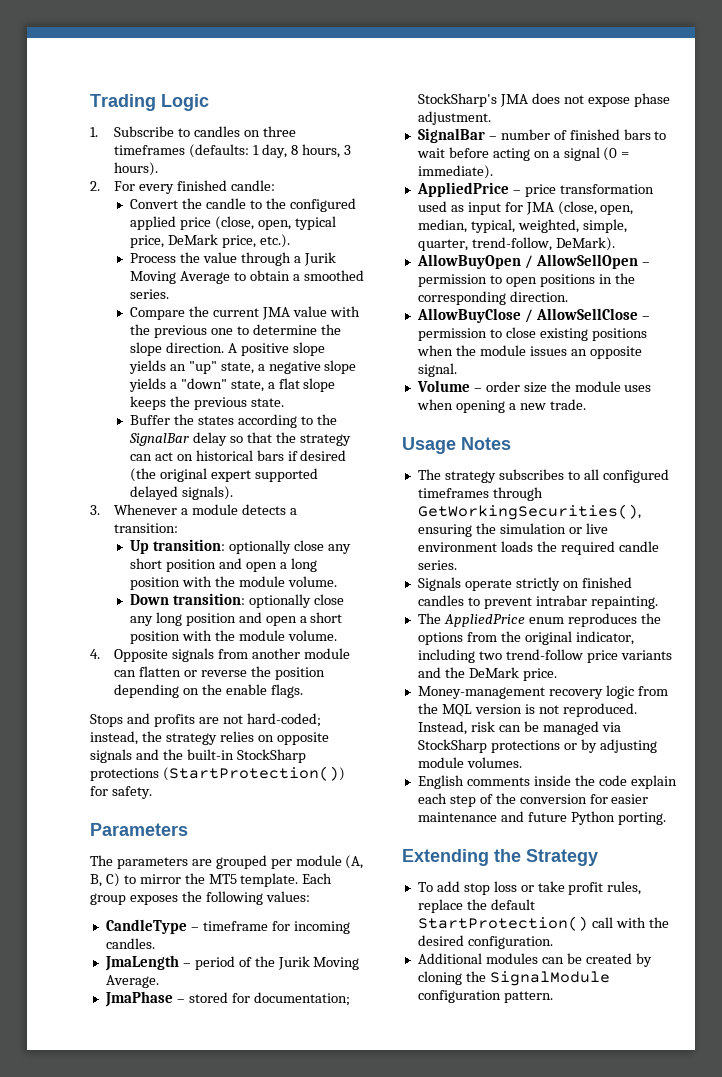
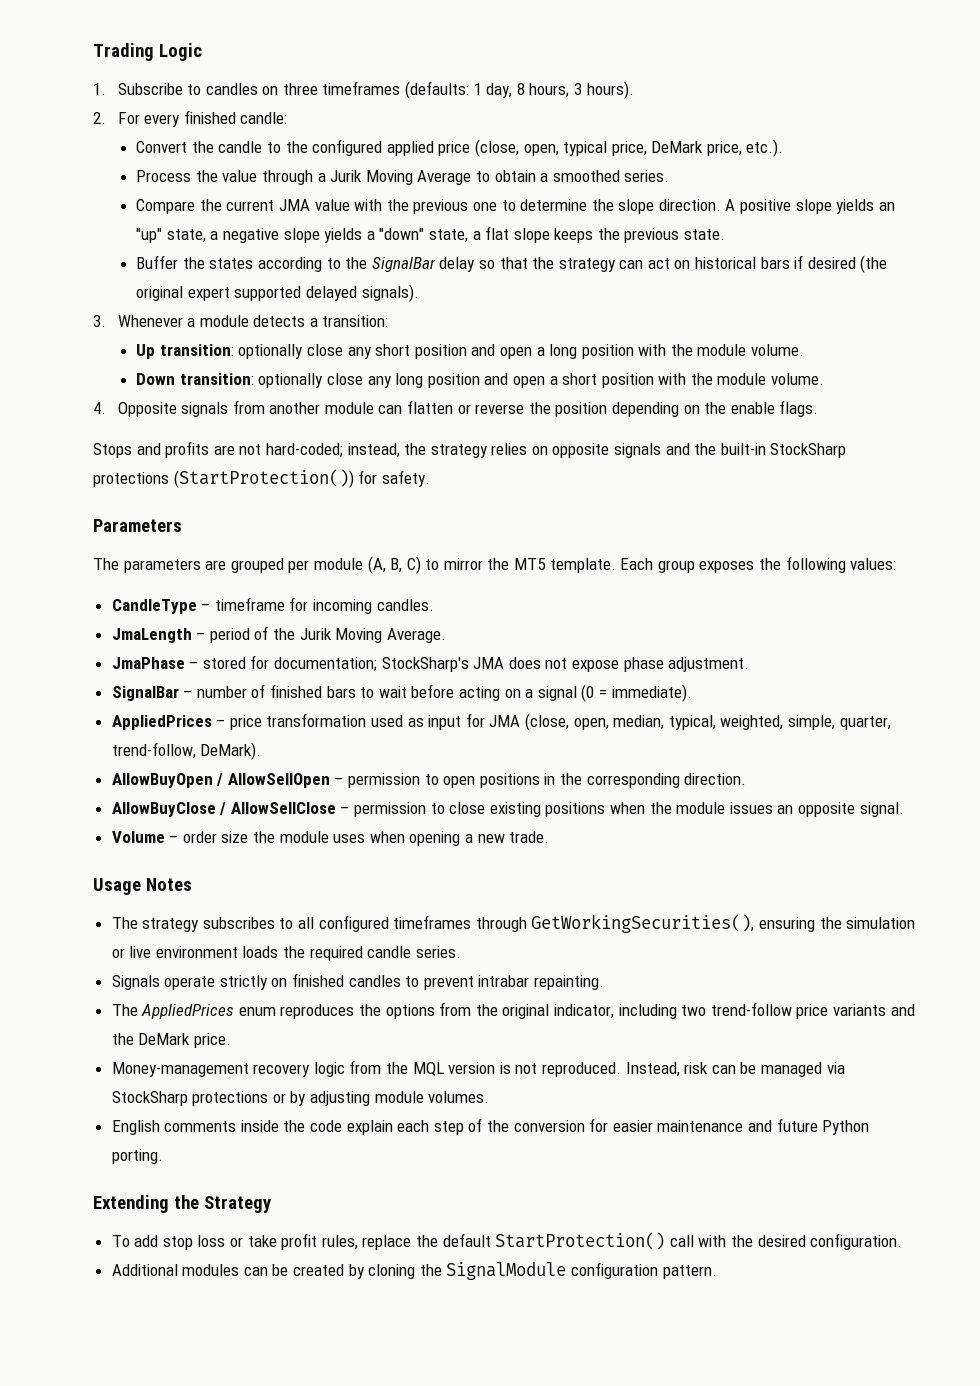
[416,182,509,197] AppliedPrice -> [111,715,212,730] AppliedPrices
[443,614,525,627] AppliedPrice -> [141,1004,235,1019] AppliedPrices

